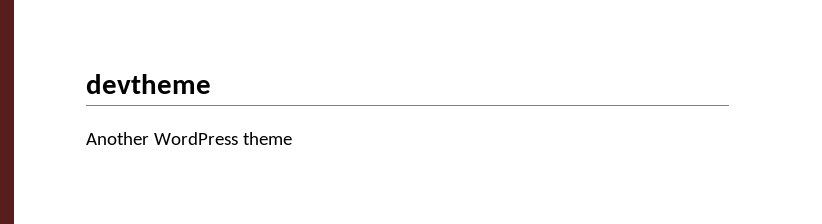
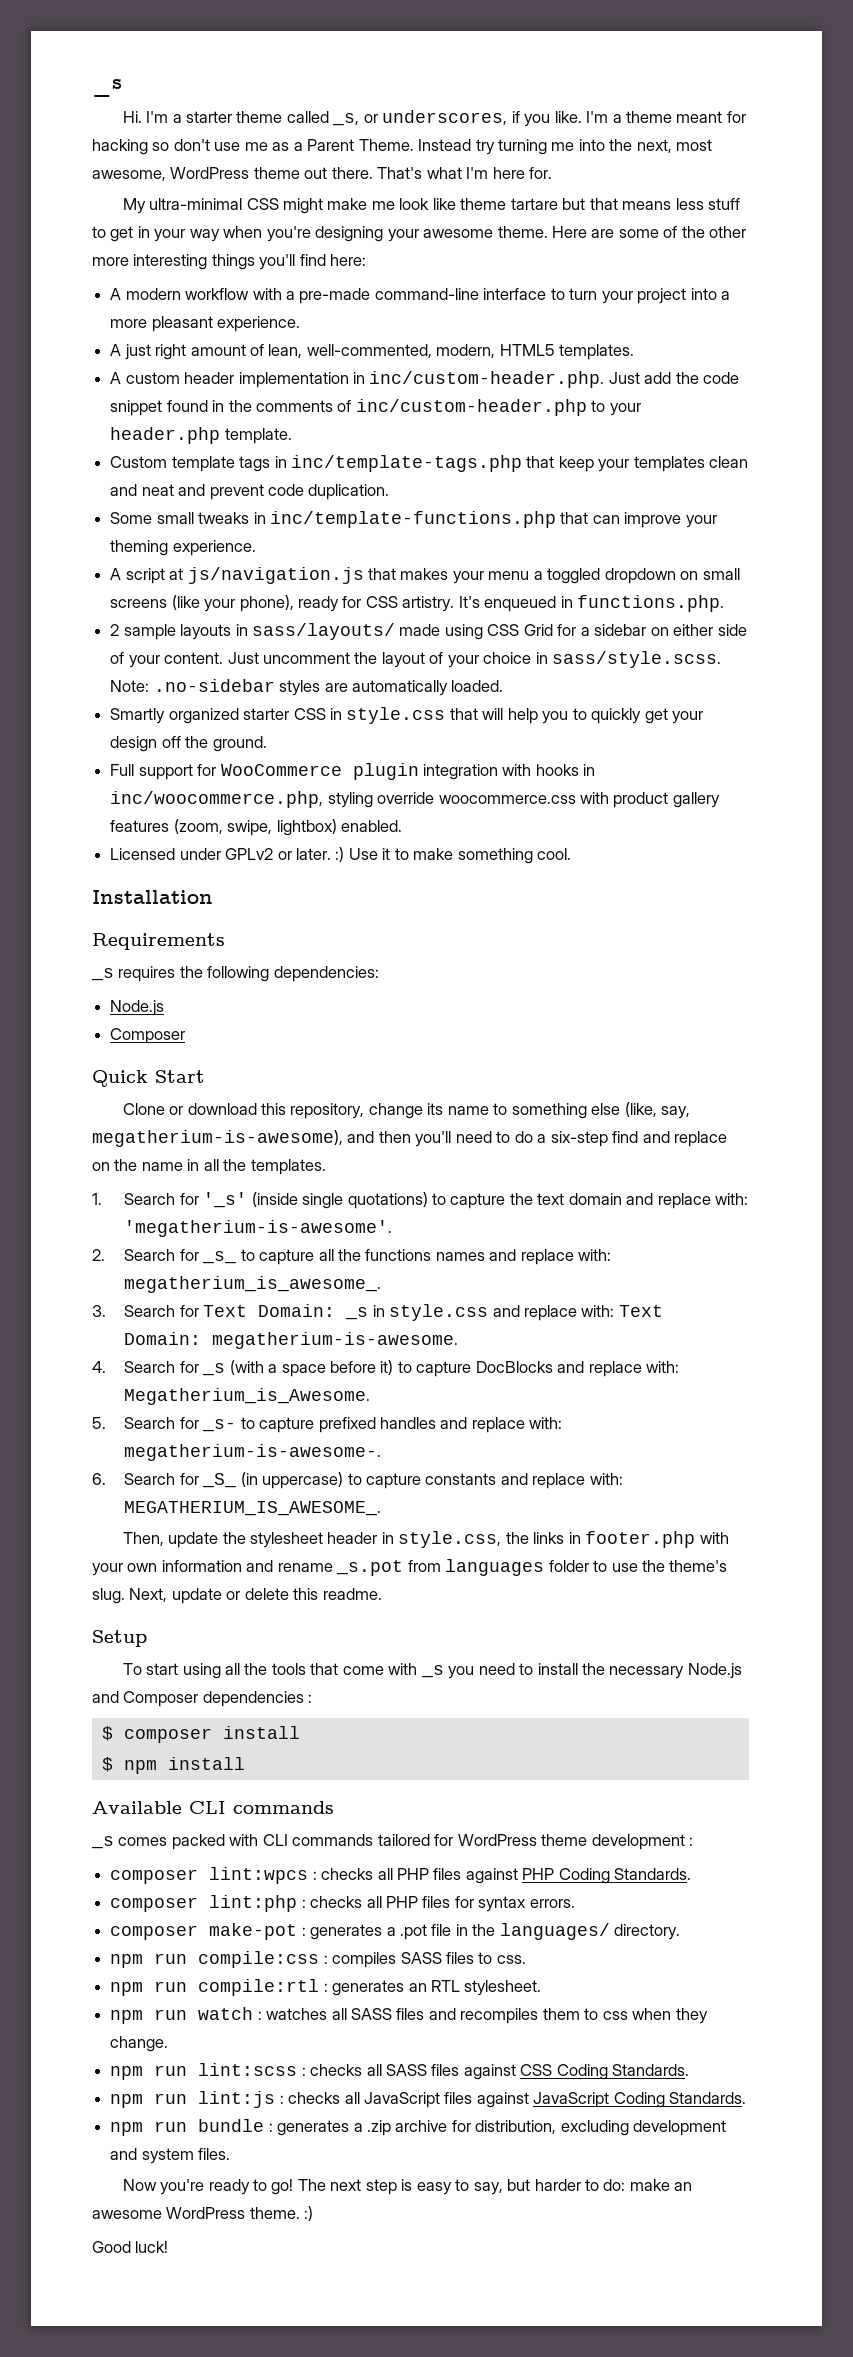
[86,74,211,94] [86,132,292,145] devtheme // Another WordPress theme -> [92,79,122,97] [122,110,746,127] [92,139,713,155] [92,167,553,181] [122,198,741,214] [92,226,747,242] [92,254,367,270] [110,288,731,304] [110,316,301,332] [110,344,635,360] [110,371,740,388] [110,399,641,416] [110,427,292,444] [110,455,749,472] [110,484,390,500] [110,511,717,528] [110,540,256,556] [110,567,740,584] [110,595,725,612] [110,623,747,640] [110,651,722,668] [110,679,504,696] [110,707,704,724] [110,736,267,752] [110,763,596,780] [110,791,720,808] [110,819,402,836] [110,847,572,864] [92,890,213,904] [92,933,225,950] [91,966,379,982] [110,1000,165,1016] [110,1028,186,1044] [92,1070,205,1087] [122,1102,691,1119] [92,1130,728,1147] [92,1159,326,1175] [92,1192,749,1209] [124,1220,393,1237] [92,1249,612,1265] [124,1276,382,1293] [92,1304,663,1321] [124,1332,459,1349] [92,1360,680,1377] [124,1388,371,1405] [92,1417,563,1433] [124,1444,382,1461] [92,1472,623,1489] [124,1501,382,1516] [122,1531,729,1548] [92,1559,728,1576] [92,1588,382,1604] [92,1630,147,1647] [122,1663,742,1679] [92,1691,313,1707] [101,1726,300,1743] [101,1757,245,1774] [92,1801,334,1814] [91,1834,694,1850] [110,1867,692,1884] [110,1895,575,1912] [110,1923,681,1940] [110,1951,526,1968] [110,1979,542,1996] [110,2007,708,2024] [110,2036,169,2052] [110,2063,690,2080] [110,2091,747,2108] [110,2119,727,2136] [110,2148,231,2164] [122,2179,693,2195] [92,2206,314,2221] [92,2241,169,2253] _s // Hi. I'm a starter theme called _s, or underscores, if you like. I'm a theme meant for hacking so don't use me as a Parent Theme. Instead try turning me into the next, most awesome, WordPress theme out there. That's what I'm here for. // My ultra-minimal CSS might make me look like theme tartare but that means less stuff to get in your way when you're designing your awesome theme. Here are some of the other more interesting things you'll find here: // A modern workflow with a pre-made command-line interface to turn your project into a more pleasant experience. // A just right amount of lean, well-commented, modern, HTML5 templates. // A custom header implementation in inc/custom-header.php. Just add the code snippet found in the comments of inc/custom-header.php to your header.php template. // Custom template tags in inc/template-tags.php that keep your templates clean and neat and prevent code duplication. // Some small tweaks in inc/template-functions.php that can improve your theming experience. // A script at js/navigation.js that makes your menu a toggled dropdown on small screens (like your phone), ready for CSS artistry. It's enqueued in functions.php. // 2 sample layouts in sass/layouts/ made using CSS Grid for a sidebar on either side of your content. Just uncomment the layout of your choice in sass/style.scss. Note: .no-sidebar styles are automatically loaded. // Smartly organized starter CSS in style.css that will help you to quickly get your design off the ground. // Full support for WooCommerce plugin integration with hooks in inc/woocommerce.php, styling override woocommerce.css with product gallery features (zoom, swipe, lightbox) enabled. // Licensed under GPLv2 or later. :) Use it to make something cool. // Installation // Requirements // _s requires the following dependencies: // Node.js // Composer // Quick Start // Clone or download this repository, change its name to something else (like, say, megatherium-is-awesome), and then you'll need to do a six-step find and replace on the name in all the templates. // 1. Search for '_s' (inside single quotations) to capture the text domain and replace with: 'megatherium-is-awesome'. // 2. Search for _s_ to capture all the functions names and replace with: megatherium_is_awesome_. // 3. Search for Text Domain: _s in style.css and replace with: Text Domain: megatherium-is-awesome. // 4. Search for _s (with a space before it) to capture DocBlocks and replace with: Megatherium_is_Awesome. // 5. Search for _s- to capture prefixed handles and replace with: megatherium-is-awesome-. // 6. Search for _S_ (in uppercase) to capture constants and replace with: MEGATHERIUM_IS_AWESOME_. // Then, update the stylesheet header in style.css, the links in footer.php with your own information and rename _s.pot from languages folder to use the theme's slug. Next, update or delete this readme. // Setup // To start using all the tools that come with _s you need to install the necessary Node.js and Composer dependencies : // $ composer install // $ npm install // Available CLI commands // _s comes packed with CLI commands tailored for WordPress theme development : // composer lint:wpcs : checks all PHP files against PHP Coding Standards. // composer lint:php : checks all PHP files for syntax errors. // composer make-pot : generates a .pot file in the languages/ directory. // npm run compile:css : compiles SASS files to css. // npm run compile:rtl : generates an RTL stylesheet. // npm run watch : watches all SASS files and recompiles them to css when they change. // npm run lint:scss : checks all SASS files against CSS Coding Standards. // npm run lint:js : checks all JavaScript files against JavaScript Coding Standards. // npm run bundle : generates a .zip archive for distribution, excluding development and system files. // Now you're ready to go! The next step is easy to say, but harder to do: make an awesome WordPress theme. :) // Good luck!

